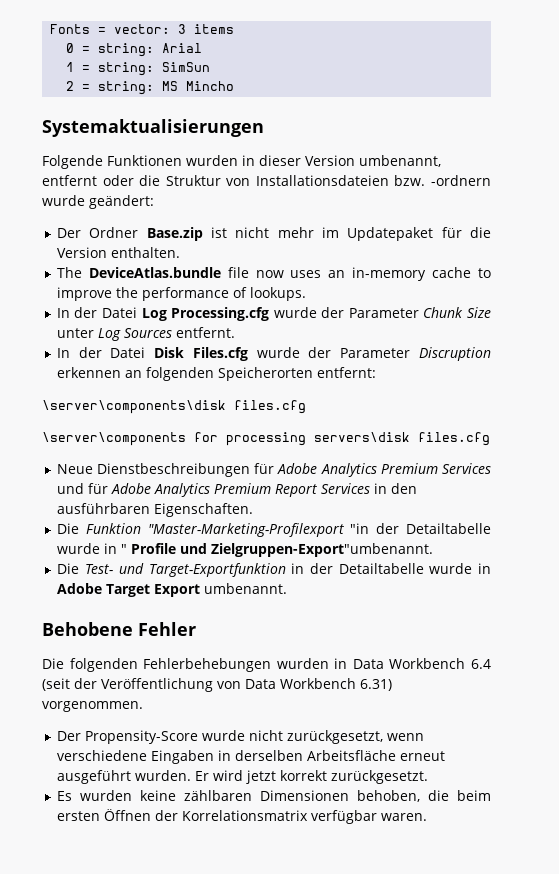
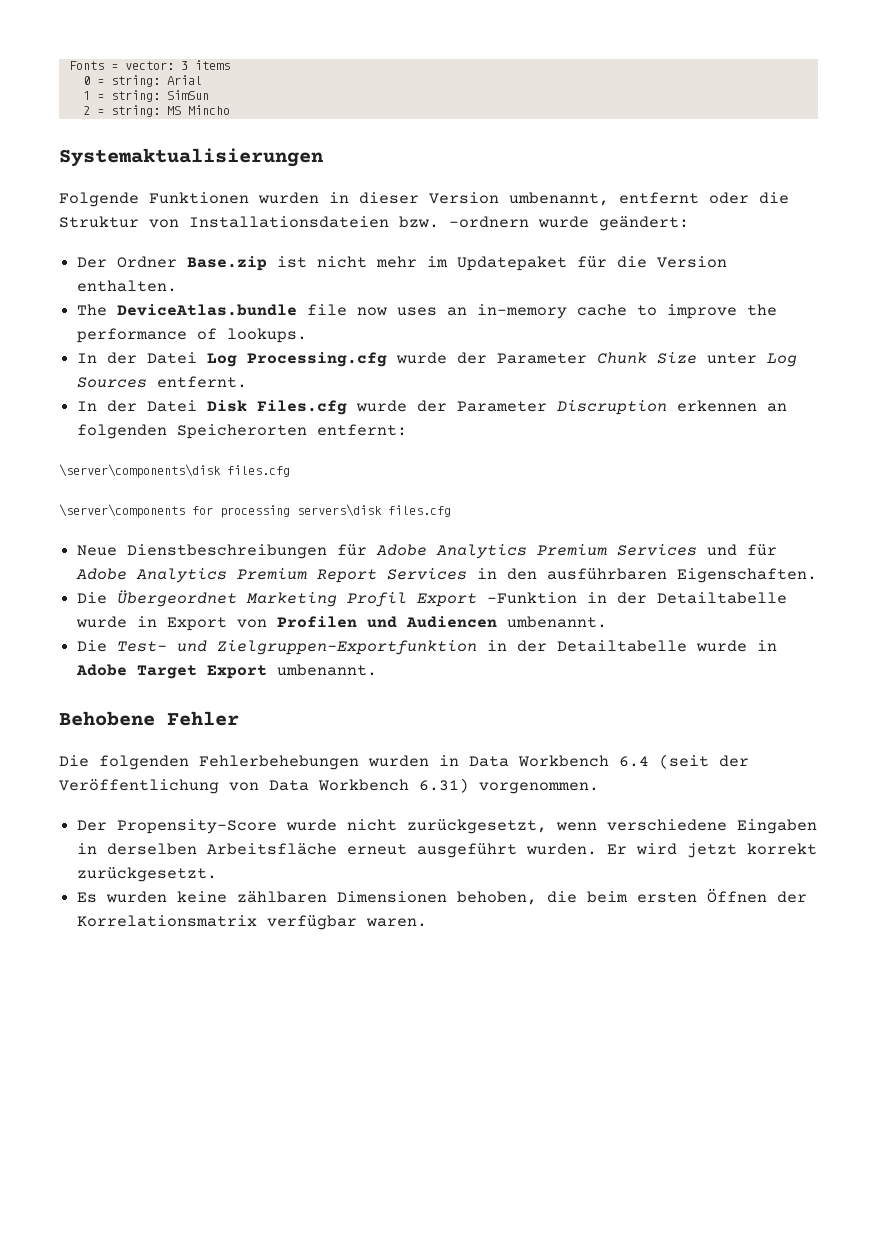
[85,523,491,537] [56,543,433,557] Funktion "Master-Marketing-Profilexport "in der Detailtabelle wurde in " Profile und Zielgruppen-Export"umbenannt. -> [117,590,788,607] [76,616,608,631] Übergeordnet Marketing Profil Export -Funktion in der Detailtabelle wurde in Export von Profilen und Audiencen umbenannt.
[148,563,286,577] Target-Exportfunktion -> [217,640,478,655] Zielgruppen-Exportfunktion

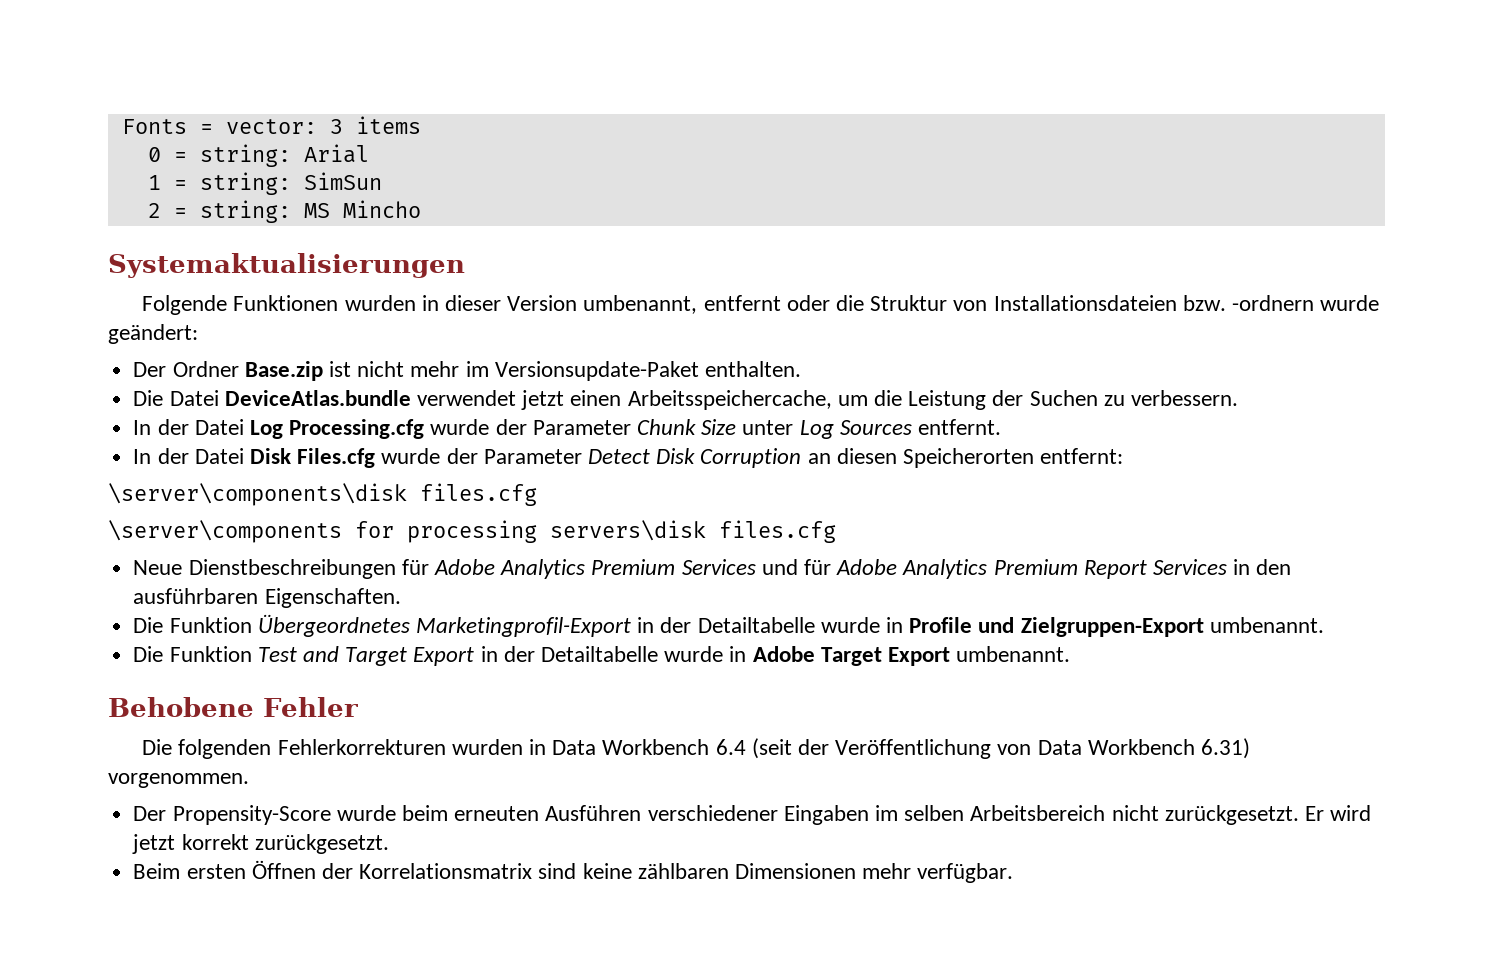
[457,256,728,271] [77,280,178,292] [77,304,778,319] [77,328,308,343] Updatepaket für die Version enthalten. // The DeviceAtlas.bundle file now uses an in-memory cache to improve the performance of lookups. -> [494,361,801,381] [133,390,1239,410] Versionsupdate-Paket enthalten. // Die Datei DeviceAtlas.bundle verwendet jetzt einen Arbeitsspeichercache, um die Leistung der Suchen zu verbessern.
[557,400,788,415] [77,424,168,439] Discruption erkennen an folgenden -> [587,448,897,468] Detect Disk Corruption an diesen
[117,590,788,607] [76,616,608,631] [77,640,478,655] Übergeordnet Marketing Profil Export -Funktion in der Detailtabelle wurde in Export von Profilen und Audiencen umbenannt. // Die Test- und Zielgruppen-Exportfunktion -> [169,614,1324,637] [133,646,475,666] Funktion Übergeordnetes Marketingprofil-Export in der Detailtabelle wurde in Profile und Zielgruppen-Export umbenannt. // Die Funktion Test and Target Export
[199,755,359,770] Fehlerbehebungen -> [277,739,446,755] Fehlerkorrekturen
[347,819,818,834] [77,843,598,858] nicht zurückgesetzt, wenn verschiedene Eingaben in derselben Arbeitsfläche erneut ausgeführt wurden. -> [401,805,1299,825] beim erneuten Ausführen verschiedener Eingaben im selben Arbeitsbereich nicht zurückgesetzt.
[77,888,808,905] [77,915,428,930] Es wurden keine zählbaren Dimensionen behoben, die beim ersten Öffnen der Korrelationsmatrix verfügbar waren. -> [133,860,1014,883] Beim ersten Öffnen der Korrelationsmatrix sind keine zählbaren Dimensionen mehr verfügbar.

